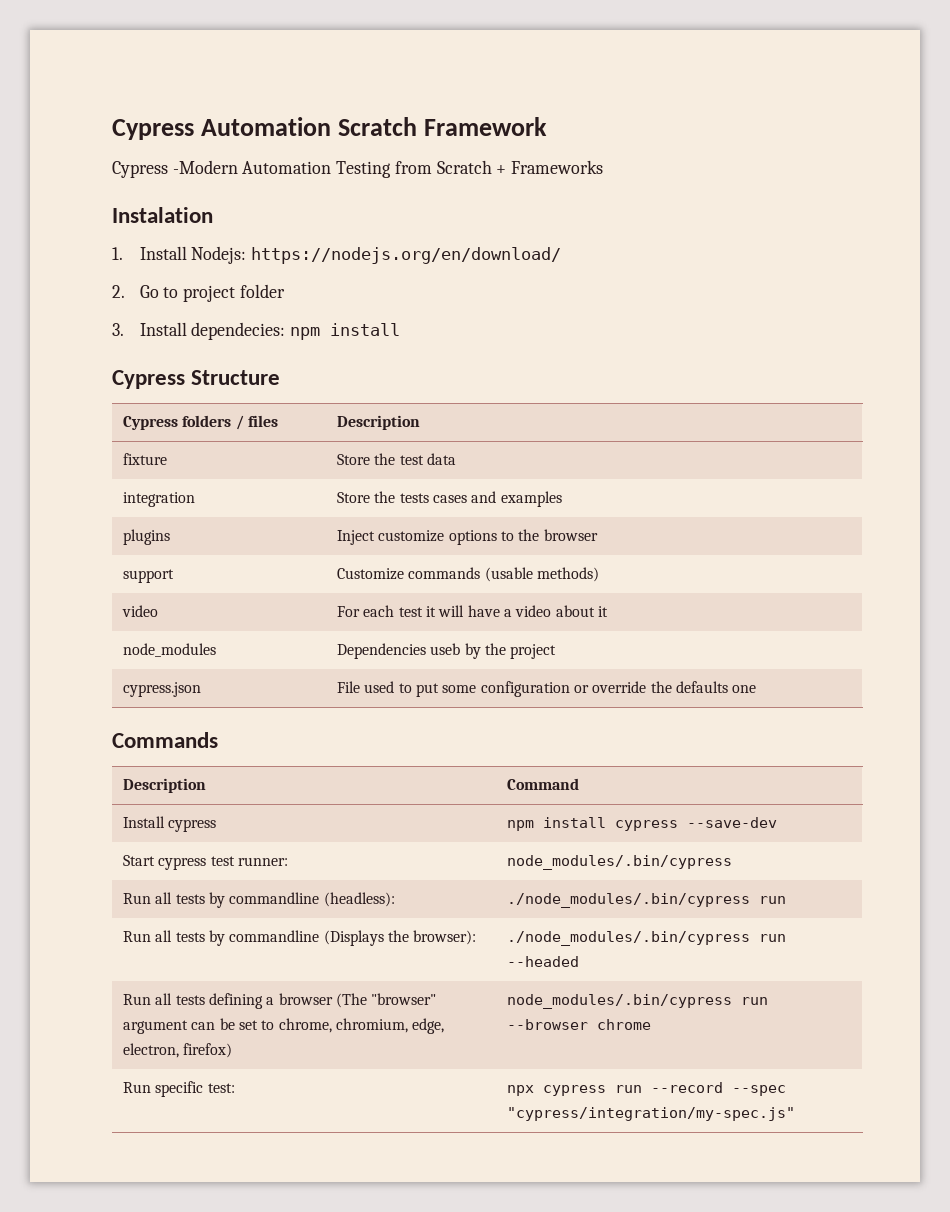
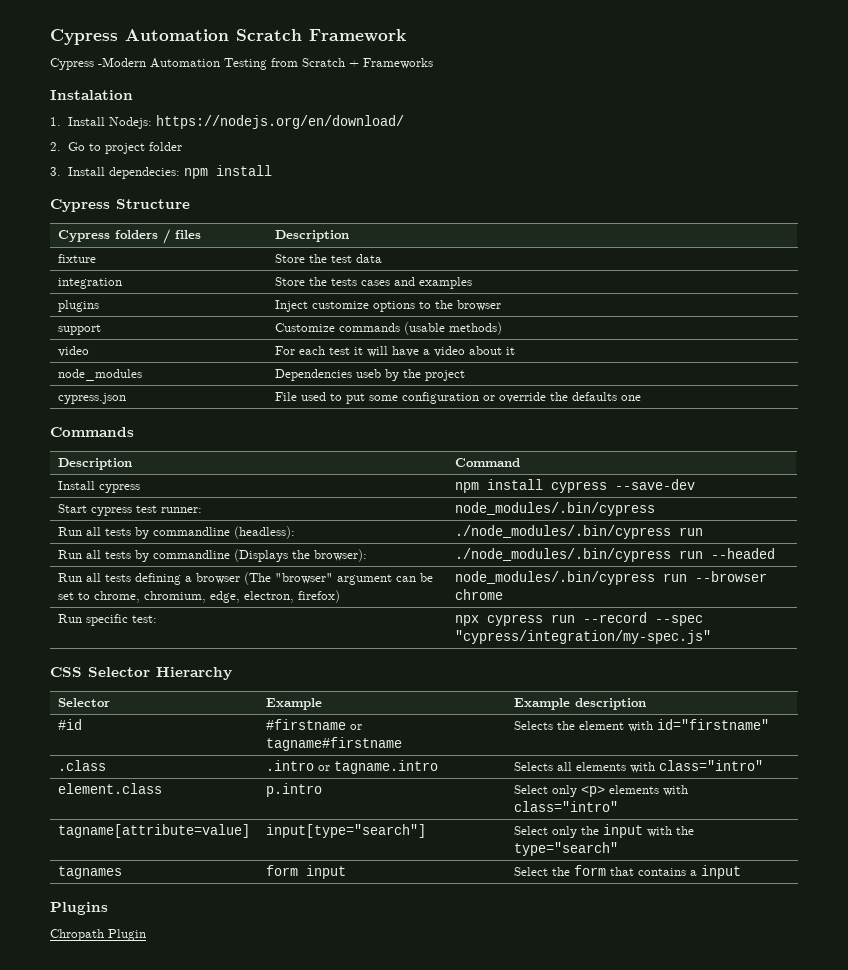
(796, 1114) none -> [50,667,232,680] [58,698,111,707] [266,698,323,710] [514,698,647,710] [58,719,83,730] [266,719,363,730] [266,737,403,751] [514,719,770,732] [58,760,107,771] [266,760,439,774] [514,760,764,773] [58,783,163,794] [266,783,323,797] [514,785,689,797] [514,801,619,812] [58,824,251,838] [266,824,427,838] [514,824,695,838] [514,842,619,856] [58,866,123,879] [266,865,347,879] [514,865,742,879] [50,902,108,915] [50,929,146,941] // CSS Selector Hierarchy // Selector | Example | Example description // #id | #firstname or tagname#firstname | Selects the element with id="firstname" // .class | .intro or tagname.intro | Selects all elements with class="intro" // element.class | p.intro | Select only <p> elements with class="intro" // tagname[attribute=value] | input[type="search"] | Select only the input with the type="search" // tagnames | form input | Select the form that contains a input // Plugins // Chropath Plugin

